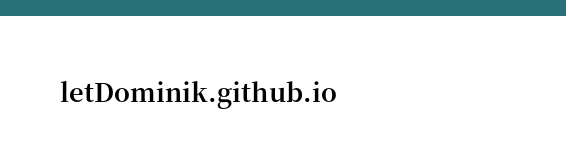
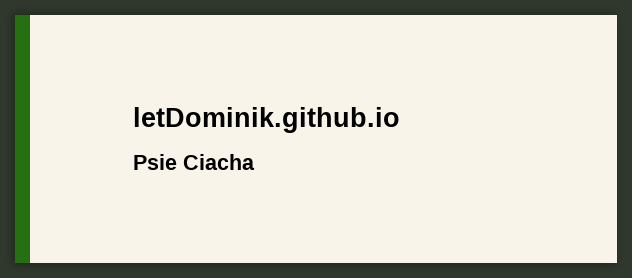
(337, 95) none -> [133,154,255,170] // Psie Ciacha

